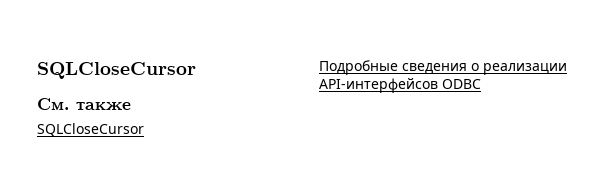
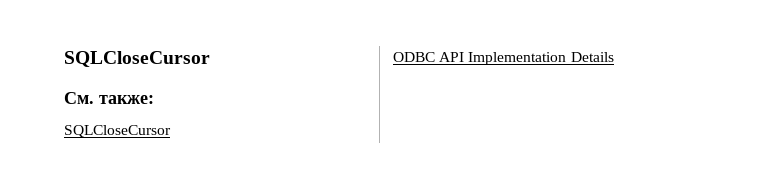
[76,102,131,110] [37,123,144,137] [319,60,567,75] [319,78,481,93] также // SQLCloseCursor // Подробные сведения о реализации API-интерфейсов ODBC -> [99,95,154,104] [64,125,171,138] [393,52,614,65] также: // SQLCloseCursor // ODBC API Implementation Details

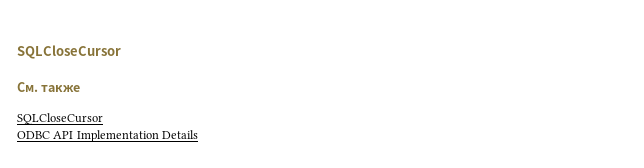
[99,95,154,104] также: -> [41,85,81,92] также

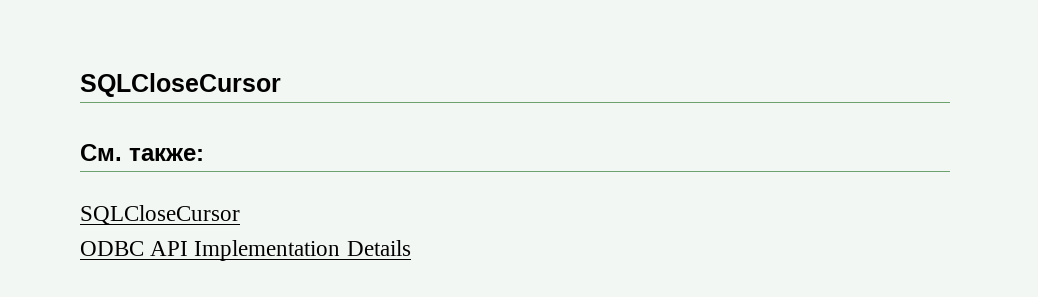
[41,85,81,92] также -> [129,148,204,161] также:

